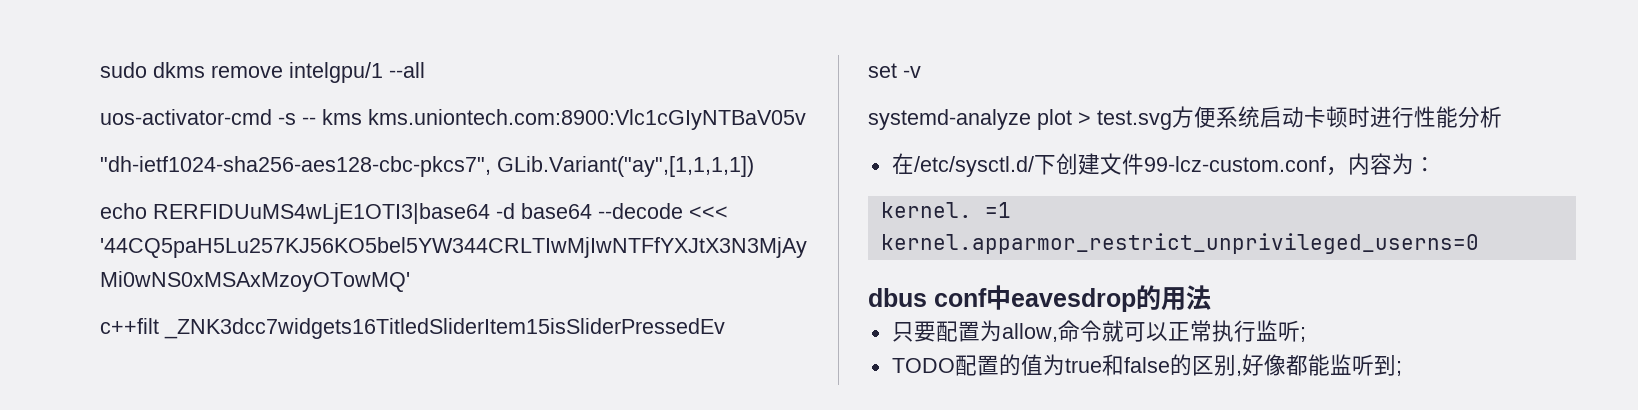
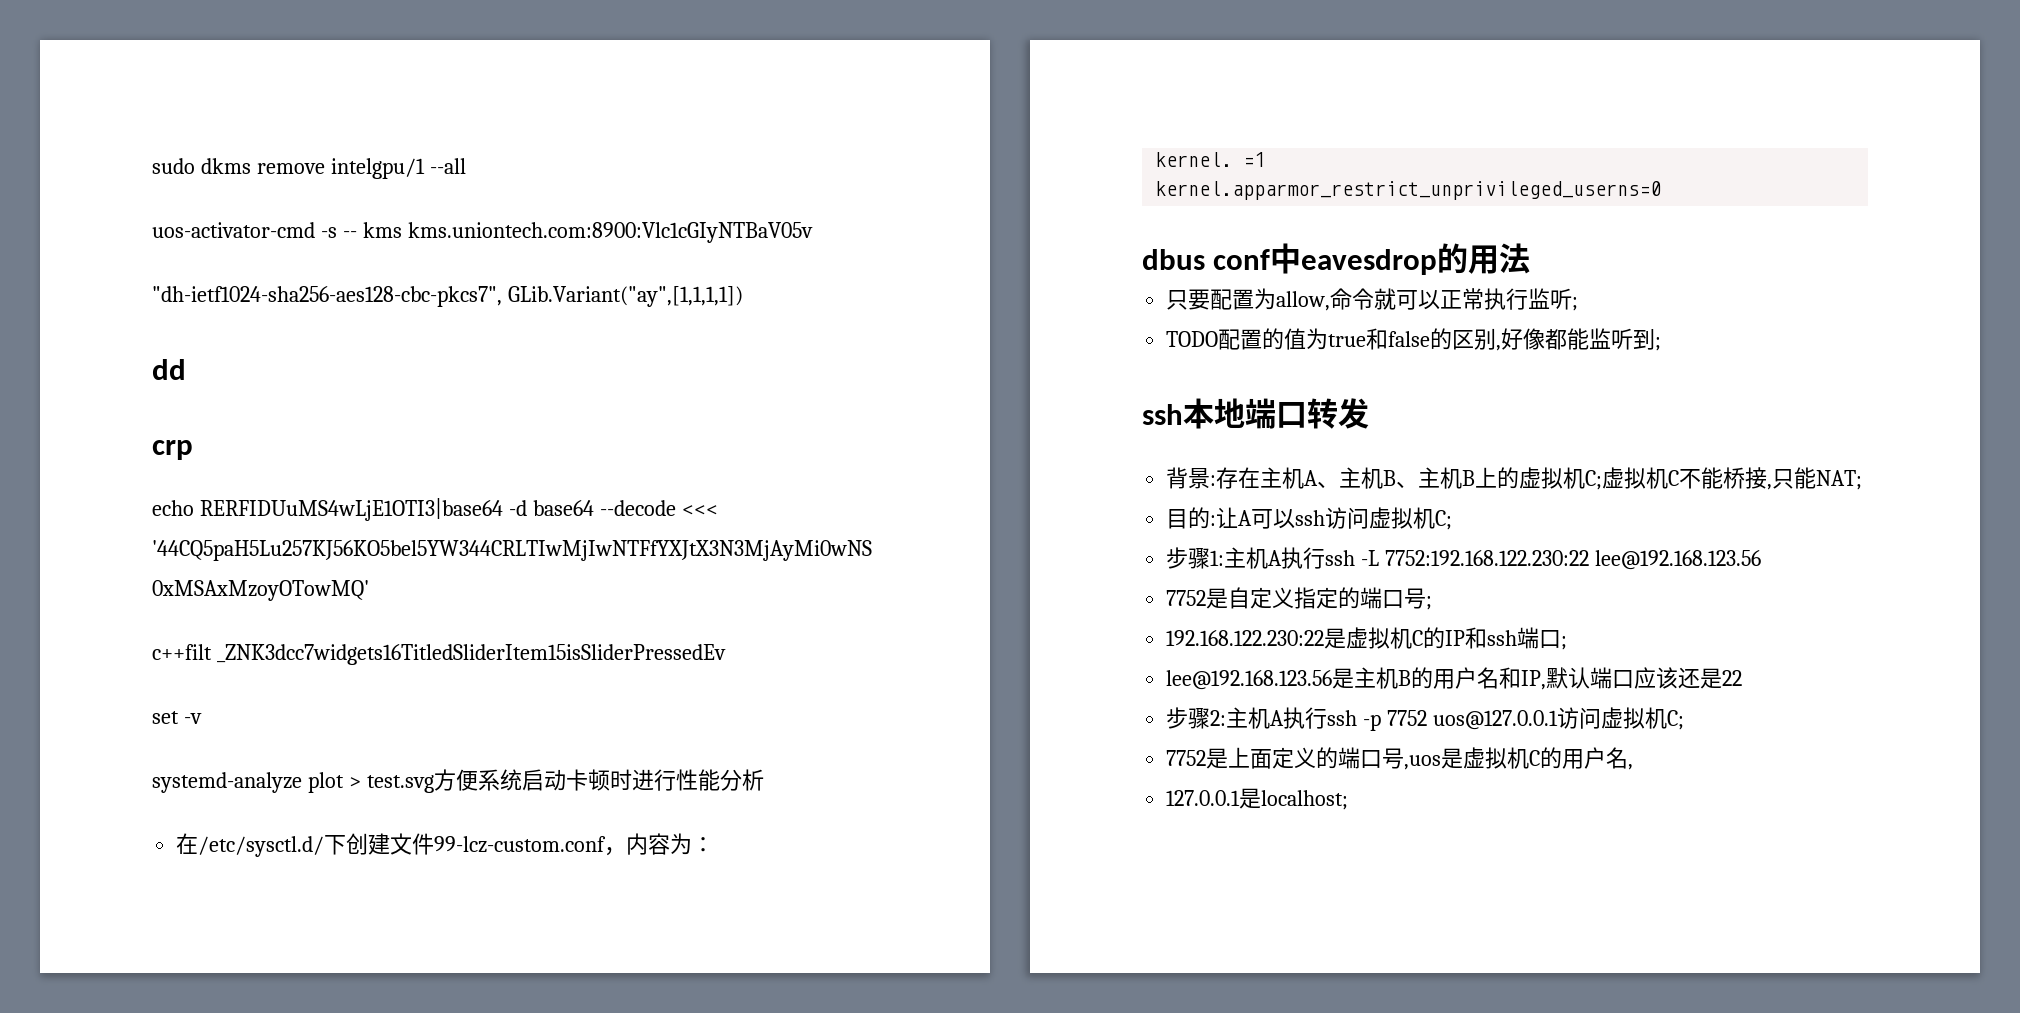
(754, 166) none -> [152,359,186,380] [152,440,193,460] // dd // crp
(1402, 368) none -> [1142,398,1369,429] [1166,467,1863,490] [1166,507,1453,530] [1166,547,1762,570] [1166,587,1433,610] [1166,627,1568,650] [1166,667,1743,690] [1166,707,1685,731] [1166,747,1634,770] [1166,788,1349,810] // ssh本地端口转发 // 背景:存在主机A、主机B、主机B上的虚拟机C;虚拟机C不能桥接,只能NAT; // 目的:让A可以ssh访问虚拟机C; // 步骤1:主机A执行ssh -L 7752:192.168.122.230:22 lee@192.168.123.56 // 7752是自定义指定的端口号; // 192.168.122.230:22是虚拟机C的IP和ssh端口; // lee@192.168.123.56是主机B的用户名和IP,默认端口应该还是22 // 步骤2:主机A执行ssh -p 7752 uos@127.0.0.1访问虚拟机C; // 7752是上面定义的端口号,uos是虚拟机C的用户名, // 127.0.0.1是localhost;

